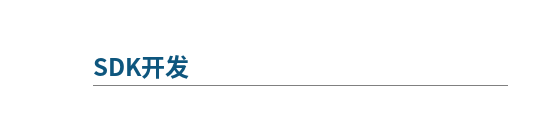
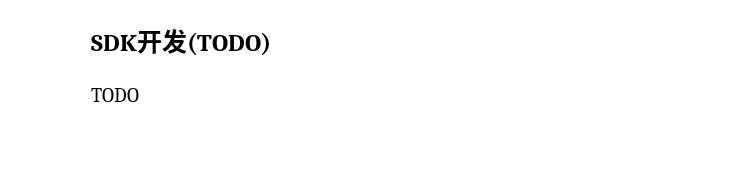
(189, 67) none -> [187,32,271,56] [91,88,139,102] (TODO) // TODO

